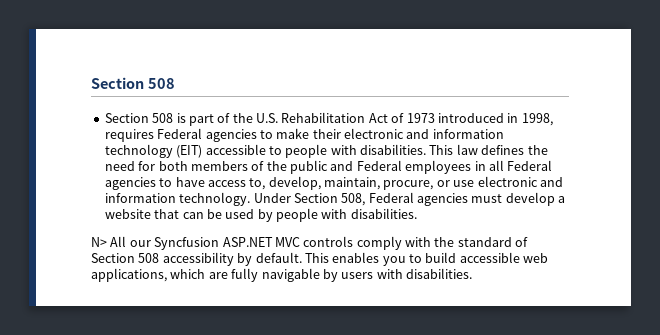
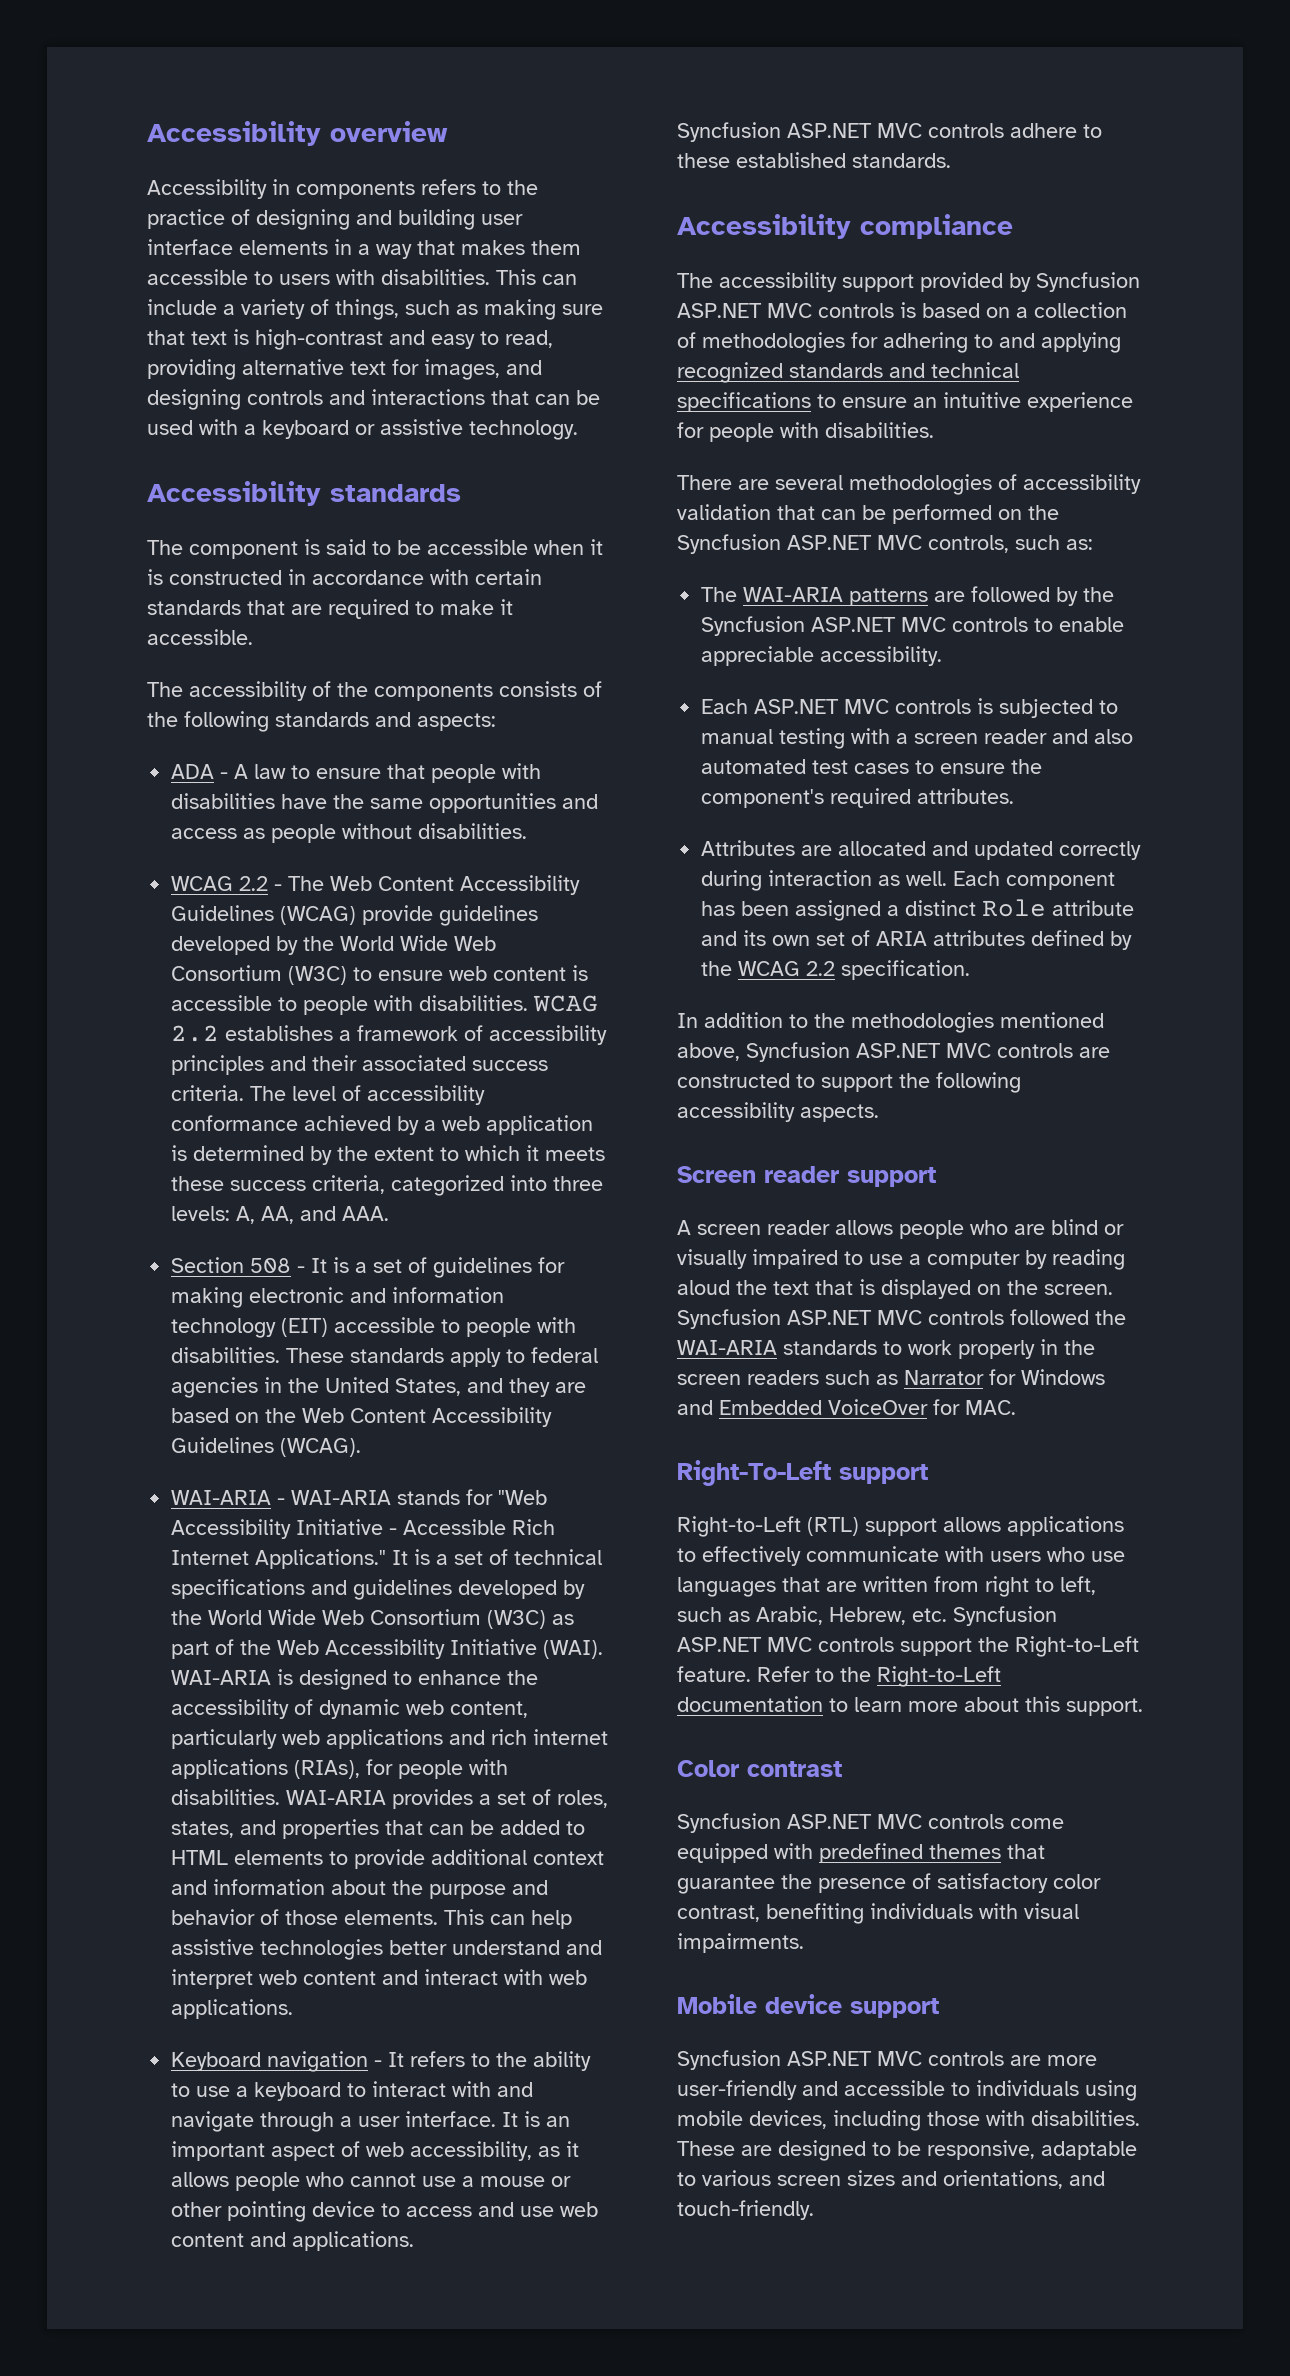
[91,77,175,89] [104,112,553,126] [104,128,341,142] Section 508 // Section 508 is part of the U.S. Rehabilitation Act of 1973 introduced in 1998, requires Federal agencies to make their -> [147,121,448,146] [147,179,538,199] [147,209,523,230] [147,239,581,259] [147,269,577,285] [147,299,603,320] [147,329,553,350] [147,359,542,380] [147,389,600,410] [147,419,578,440] [147,481,461,506] [147,539,603,559] [147,569,542,585] [147,599,513,619] [147,629,253,645] [147,681,602,701] [147,711,496,732] [171,763,542,783] [171,793,599,813] [171,823,528,843] [171,875,581,895] [171,905,539,926] [171,935,497,955] [171,965,589,985] [171,995,599,1015] [171,1025,608,1045] [171,1055,549,1075] [171,1085,486,1105] [171,1115,594,1135] [171,1145,606,1165] [171,1175,604,1196] [171,1206,390,1224] [171,1257,566,1278] [171,1287,244,1308] Accessibility overview // Accessibility in components refers to the practice of designing and building user interface elements in a way that makes them accessible to users with disabilities. This can include a variety of things, such as making sure that text is high-contrast and easy to read, providing alternative text for images, and designing controls and interactions that can be used with a keyboard or assistive technology. // Accessibility standards // The component is said to be accessible when it is constructed in accordance with certain standards that are required to make it accessible. // The accessibility of the components consists of the following standards and aspects: // ADA - A law to ensure that people with disabilities have the same opportunities and access as people without disabilities. // WCAG 2.2 - The Web Content Accessibility Guidelines (WCAG) provide guidelines developed by the World Wide Web Consortium (W3C) to ensure web content is accessible to people with disabilities. WCAG 2.2 establishes a framework of accessibility principles and their associated success criteria. The level of accessibility conformance achieved by a web application is determined by the extent to which it meets these success criteria, categorized into three levels: A, AA, and AAA. // Section 508 - It is a set of guidelines for making
[429,144,548,155] [104,160,553,174] [104,176,563,190] [104,192,566,206] [104,208,417,222] [91,236,529,250] [91,252,549,266] [91,268,472,282] This law defines the need for both members of the public and Federal employees in all Federal agencies to have access to, develop, maintain, procure, or use electronic and information technology. Under Section 508, Federal agencies must develop a website that can be used by people with disabilities. // N> All our Syncfusion ASP.NET MVC controls comply with the standard of Section 508 accessibility by default. This enables you to build accessible web applications, which are fully navigable by users with disabilities. -> [286,1347,599,1367] [171,1377,587,1398] [171,1407,553,1427] [171,1437,362,1457] [171,1489,548,1505] [171,1519,556,1539] [171,1549,603,1569] [171,1579,586,1600] [171,1609,575,1629] [171,1639,604,1659] [171,1669,539,1690] [171,1699,529,1719] [171,1729,609,1749] [171,1759,509,1779] [171,1789,609,1809] [171,1819,586,1839] [171,1849,605,1869] [171,1879,549,1899] [171,1909,573,1929] [171,1939,603,1960] [171,1969,588,1989] [171,1999,294,2019] [171,2051,592,2072] [171,2081,534,2101] [171,2111,571,2132] [171,2141,580,2161] [171,2172,572,2191] [171,2201,599,2222] [171,2231,415,2251] [677,122,1102,142] [677,152,951,168] [677,214,1013,239] [677,272,1140,292] [677,302,1127,318] [677,332,1121,353] [677,362,1019,383] [677,392,1133,412] [677,422,934,442] [677,474,1141,495] [677,504,1059,524] [677,534,1093,554] [701,586,1115,606] [701,616,1125,636] [701,646,943,666] [701,698,1119,718] [701,728,1134,749] [701,759,1043,774] [701,788,1015,808] [701,840,1142,860] [701,870,1116,891] [701,899,1135,921] [701,930,1133,950] [701,960,971,980] [677,1012,1104,1033] [677,1042,1110,1062] [677,1072,1021,1093] [677,1102,879,1122] [677,1166,936,1187] [677,1219,1124,1239] [677,1249,1125,1270] [677,1279,1113,1299] [677,1309,1126,1329] [677,1339,1095,1359] [677,1369,1105,1385] [677,1399,1016,1415] [677,1460,928,1486] [677,1516,1124,1537] [677,1546,1125,1566] [677,1576,1096,1597] [677,1606,1057,1626] [677,1636,1139,1657] [677,1666,1001,1687] [677,1696,1143,1716] [677,1760,842,1777] [677,1813,1064,1833] [677,1843,1045,1863] [677,1873,1101,1894] [677,1903,1079,1924] [677,1933,804,1953] [677,1994,939,2018] [677,2050,1097,2070] [677,2080,1137,2101] [677,2110,1140,2131] [677,2140,1137,2161] [677,2170,1105,2189] [677,2200,814,2220] These standards apply to federal agencies in the United States, and they are based on the Web Content Accessibility Guidelines (WCAG). // WAI-ARIA - WAI-ARIA stands for "Web Accessibility Initiative - Accessible Rich Internet Applications." It is a set of technical specifications and guidelines developed by the World Wide Web Consortium (W3C) as part of the Web Accessibility Initiative (WAI). WAI-ARIA is designed to enhance the accessibility of dynamic web content, particularly web applications and rich internet applications (RIAs), for people with disabilities. WAI-ARIA provides a set of roles, states, and properties that can be added to HTML elements to provide additional context and information about the purpose and behavior of those elements. This can help assistive technologies better understand and interpret web content and interact with web applications. // Keyboard navigation - It refers to the ability to use a keyboard to interact with and navigate through a user interface. It is an important aspect of web accessibility, as it allows people who cannot use a mouse or other pointing device to access and use web content and applications. // Syncfusion ASP.NET MVC controls adhere to these established standards. // Accessibility compliance // The accessibility support provided by Syncfusion ASP.NET MVC controls is based on a collection of methodologies for adhering to and applying recognized standards and technical specifications to ensure an intuitive experience for people with disabilities. // There are several methodologies of accessibility validation that can be performed on the Syncfusion ASP.NET MVC controls, such as: // The WAI-ARIA patterns are followed by the Syncfusion ASP.NET MVC controls to enable appreciable accessibility. // Each ASP.NET MVC controls is subjected to manual testing with a screen reader and also automated test cases to ensure the component's required attributes. // Attributes are allocated and updated correctly during interaction as well. Each component has been assigned a distinct Role attribute and its own set of ARIA attributes defined by the WCAG 2.2 specification. // In addition to the methodologies mentioned above, Syncfusion ASP.NET MVC controls are constructed to support the following accessibility aspects. // Screen reader support // A screen reader allows people who are blind or visually impaired to use a computer by reading aloud the text that is displayed on the screen. Syncfusion ASP.NET MVC controls followed the WAI-ARIA standards to work properly in the screen readers such as Narrator for Windows and Embedded VoiceOver for MAC. // Right-To-Left support // Right-to-Left (RTL) support allows applications to effectively communicate with users who use languages that are written from right to left, such as Arabic, Hebrew, etc. Syncfusion ASP.NET MVC controls support the Right-to-Left feature. Refer to the Right-to-Left documentation to learn more about this support. // Color contrast // Syncfusion ASP.NET MVC controls come equipped with predefined themes that guarantee the presence of satisfactory color contrast, benefiting individuals with visual impairments. // Mobile device support // Syncfusion ASP.NET MVC controls are more user-friendly and accessible to individuals using mobile devices, including those with disabilities. These are designed to be responsive, adaptable to various screen sizes and orientations, and touch-friendly.

